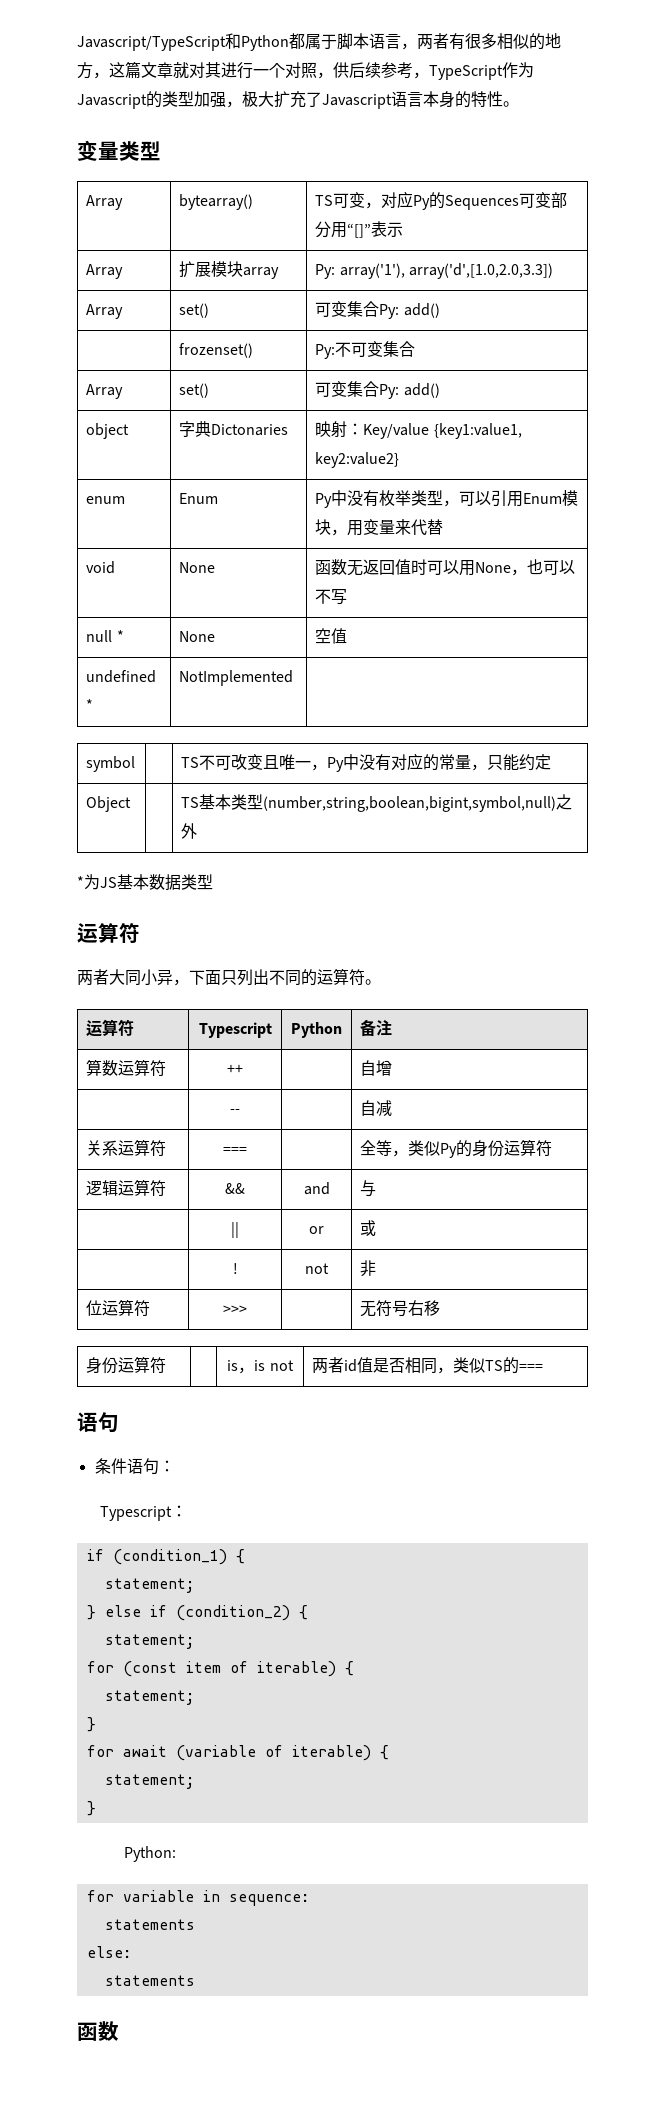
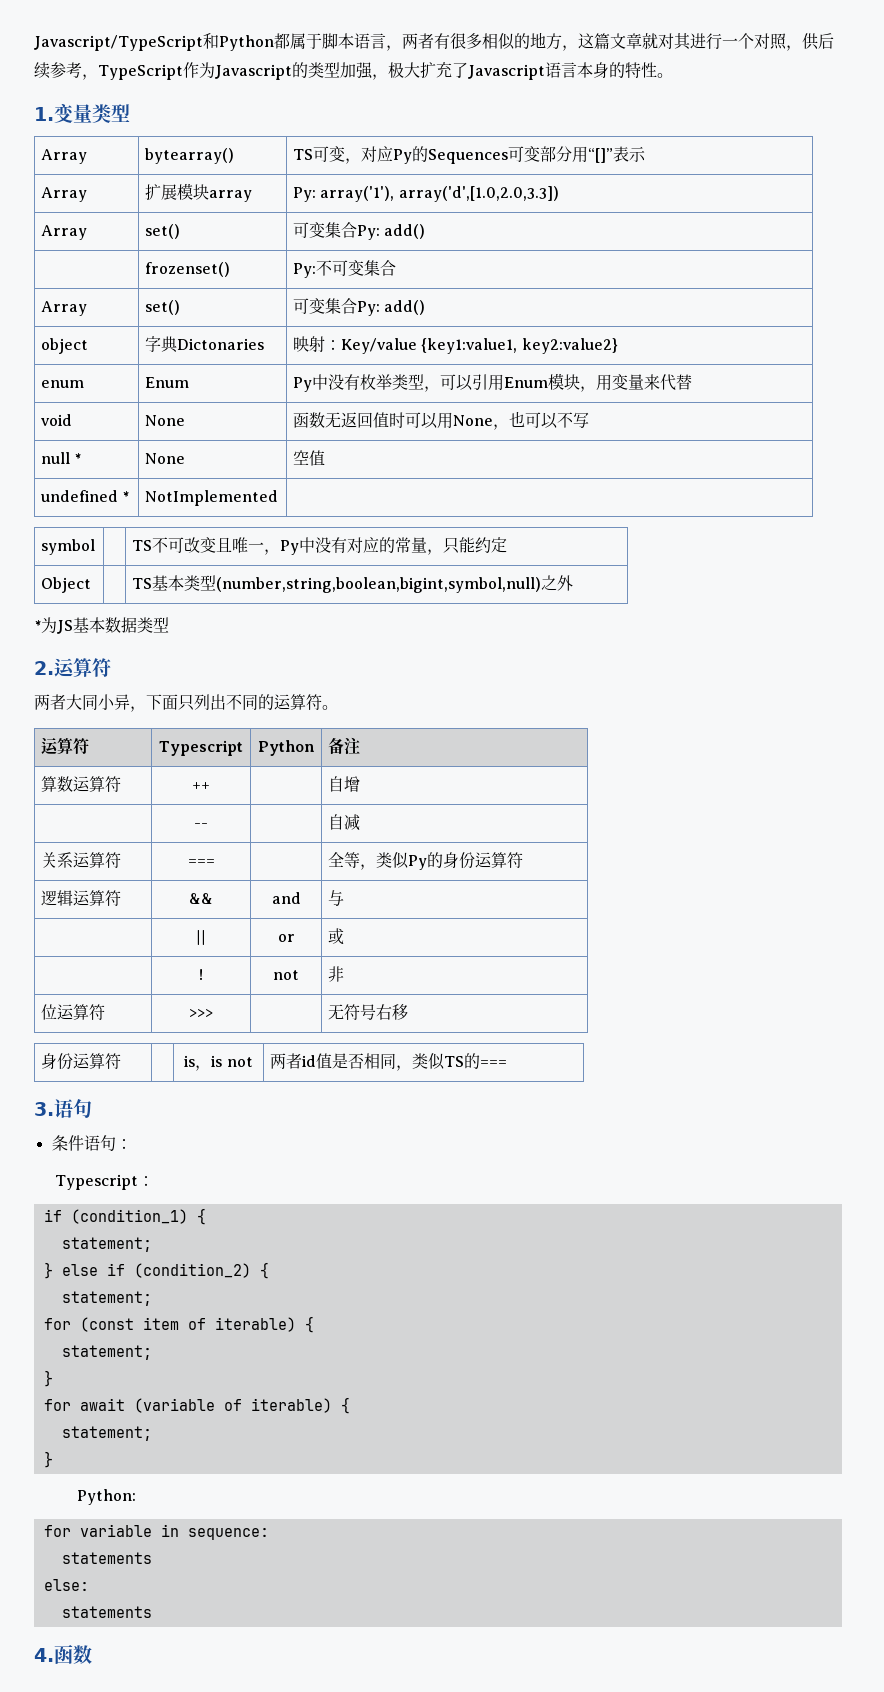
(519, 104) none -> [34,107,54,121] 1.
(213, 882) none -> [34,661,54,675] 2.
(544, 1367) none -> [34,1102,54,1116] 3.
(195, 1980) none -> [34,1648,54,1662] 4.

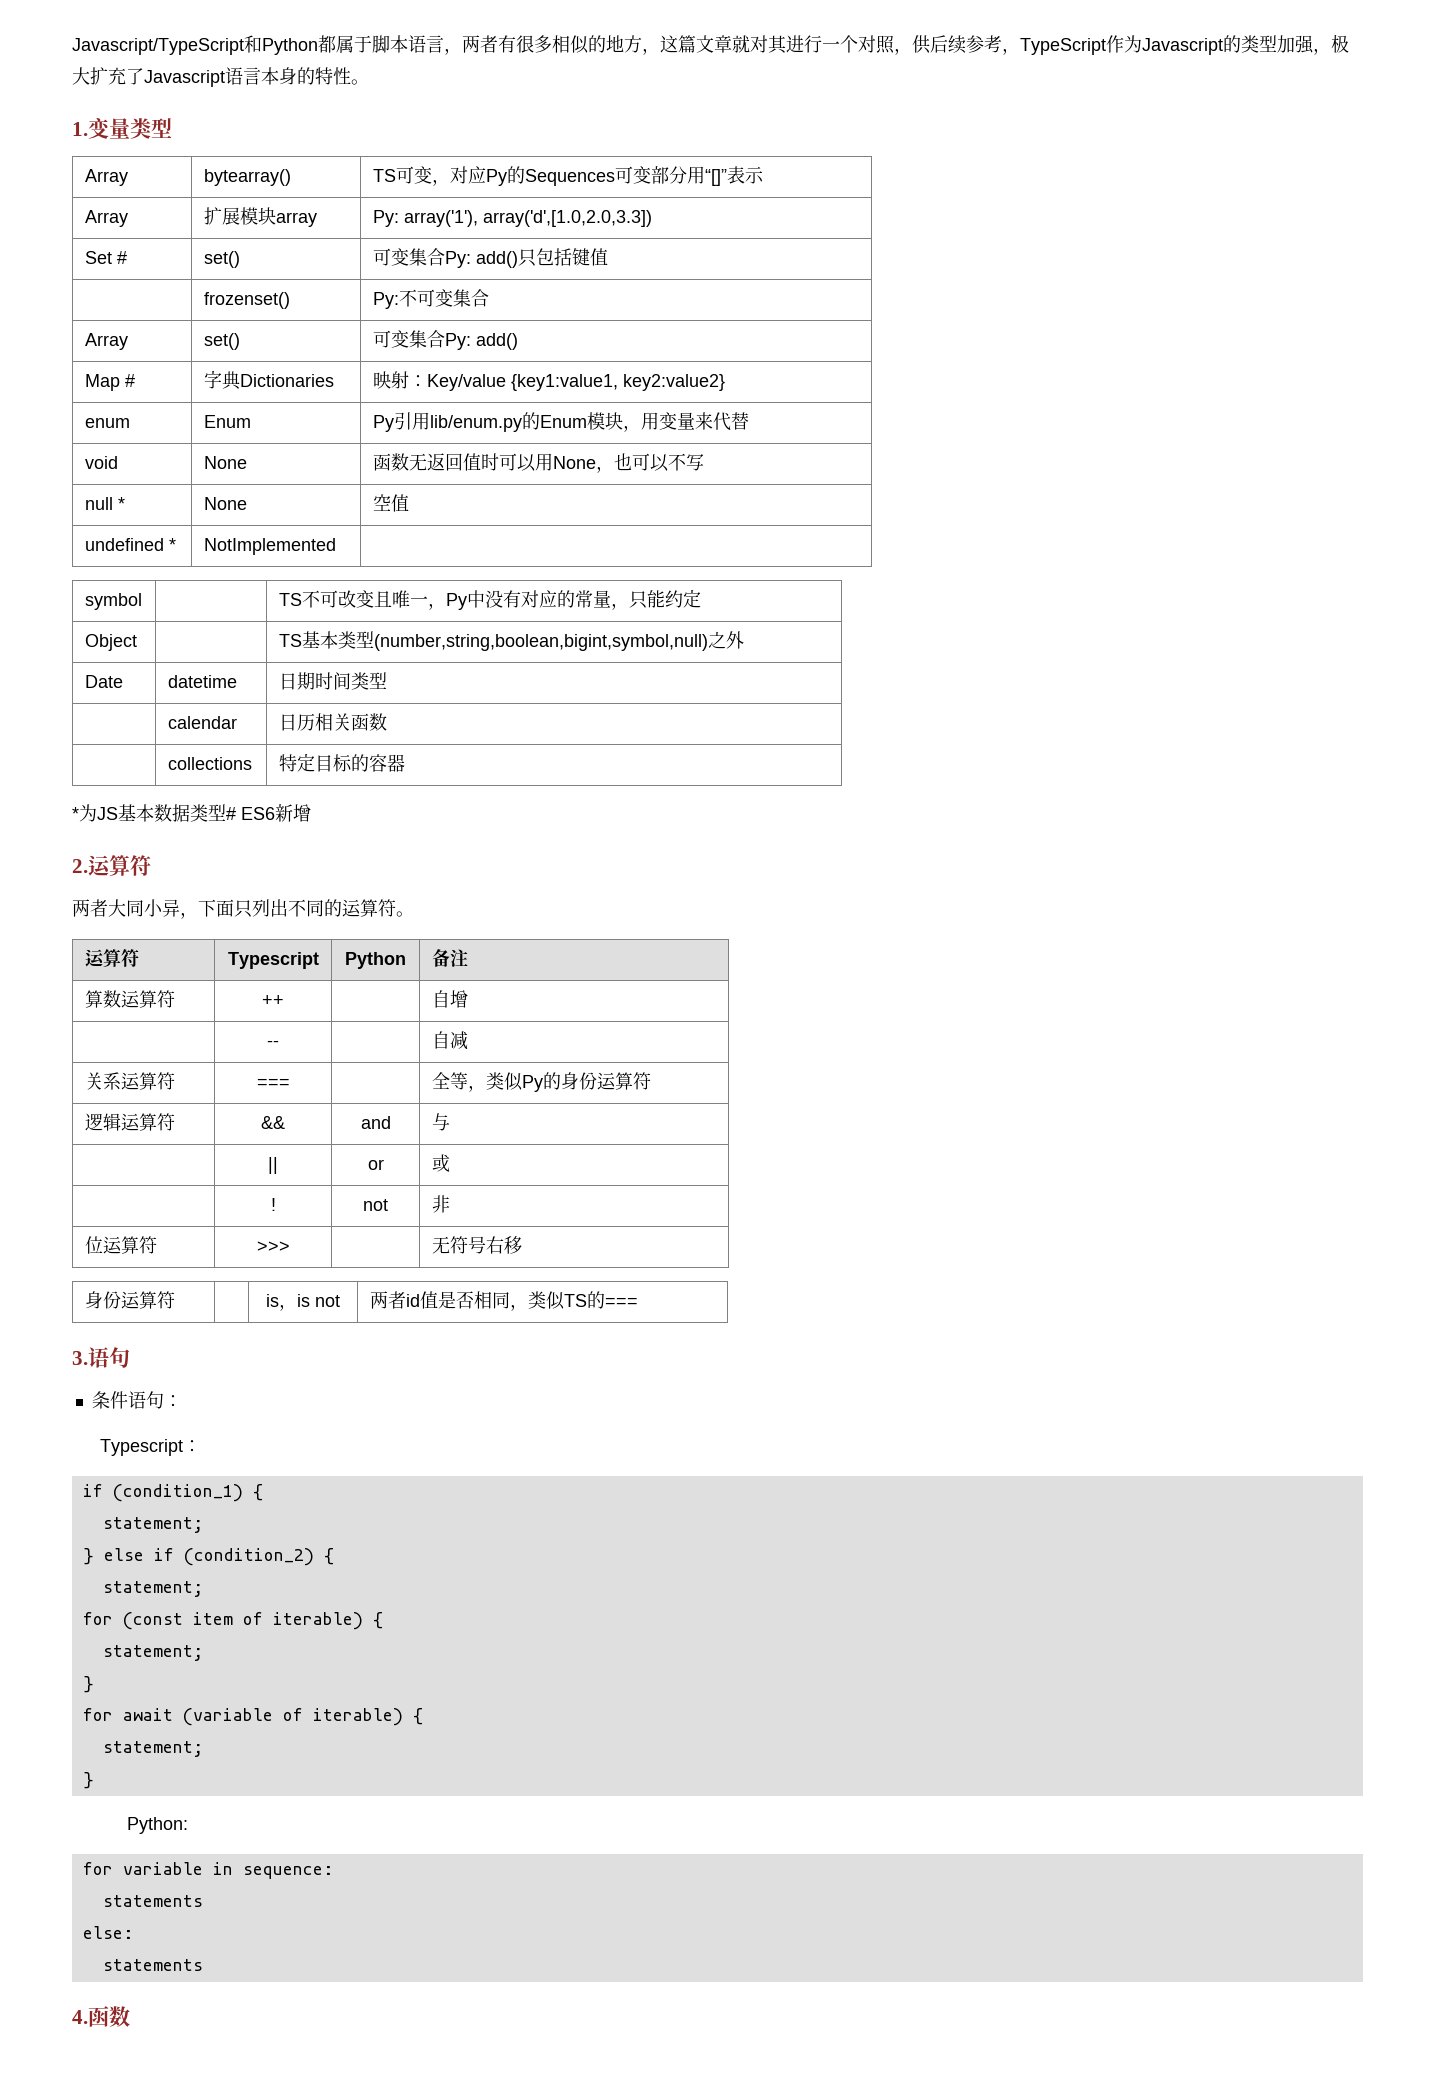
[41,225,88,240] [145,224,181,239] [293,222,426,240] Array | set() | 可变集合Py: add() -> [84,251,127,264] [203,251,240,268] [372,248,608,268] Set # | set() | 可变集合Py: add()只包括键值
[41,338,89,354] object -> [84,374,135,391] Map #
[177,338,265,350] Dictonaries -> [239,374,334,387] Dictionaries
[312,374,505,392] 中没有枚举类型，可以引用 -> [393,412,540,432] 引用lib/enum.py的
(574, 583) none -> [84,675,123,688] [167,675,237,688] [278,672,387,690] [167,716,237,729] [278,713,387,731] [167,757,252,770] [278,753,405,772] // Date | datetime | 日期时间类型 // | calendar | 日历相关函数 // | collections | 特定目标的容器
(169, 625) none -> [226,804,311,822] # ES6新增

